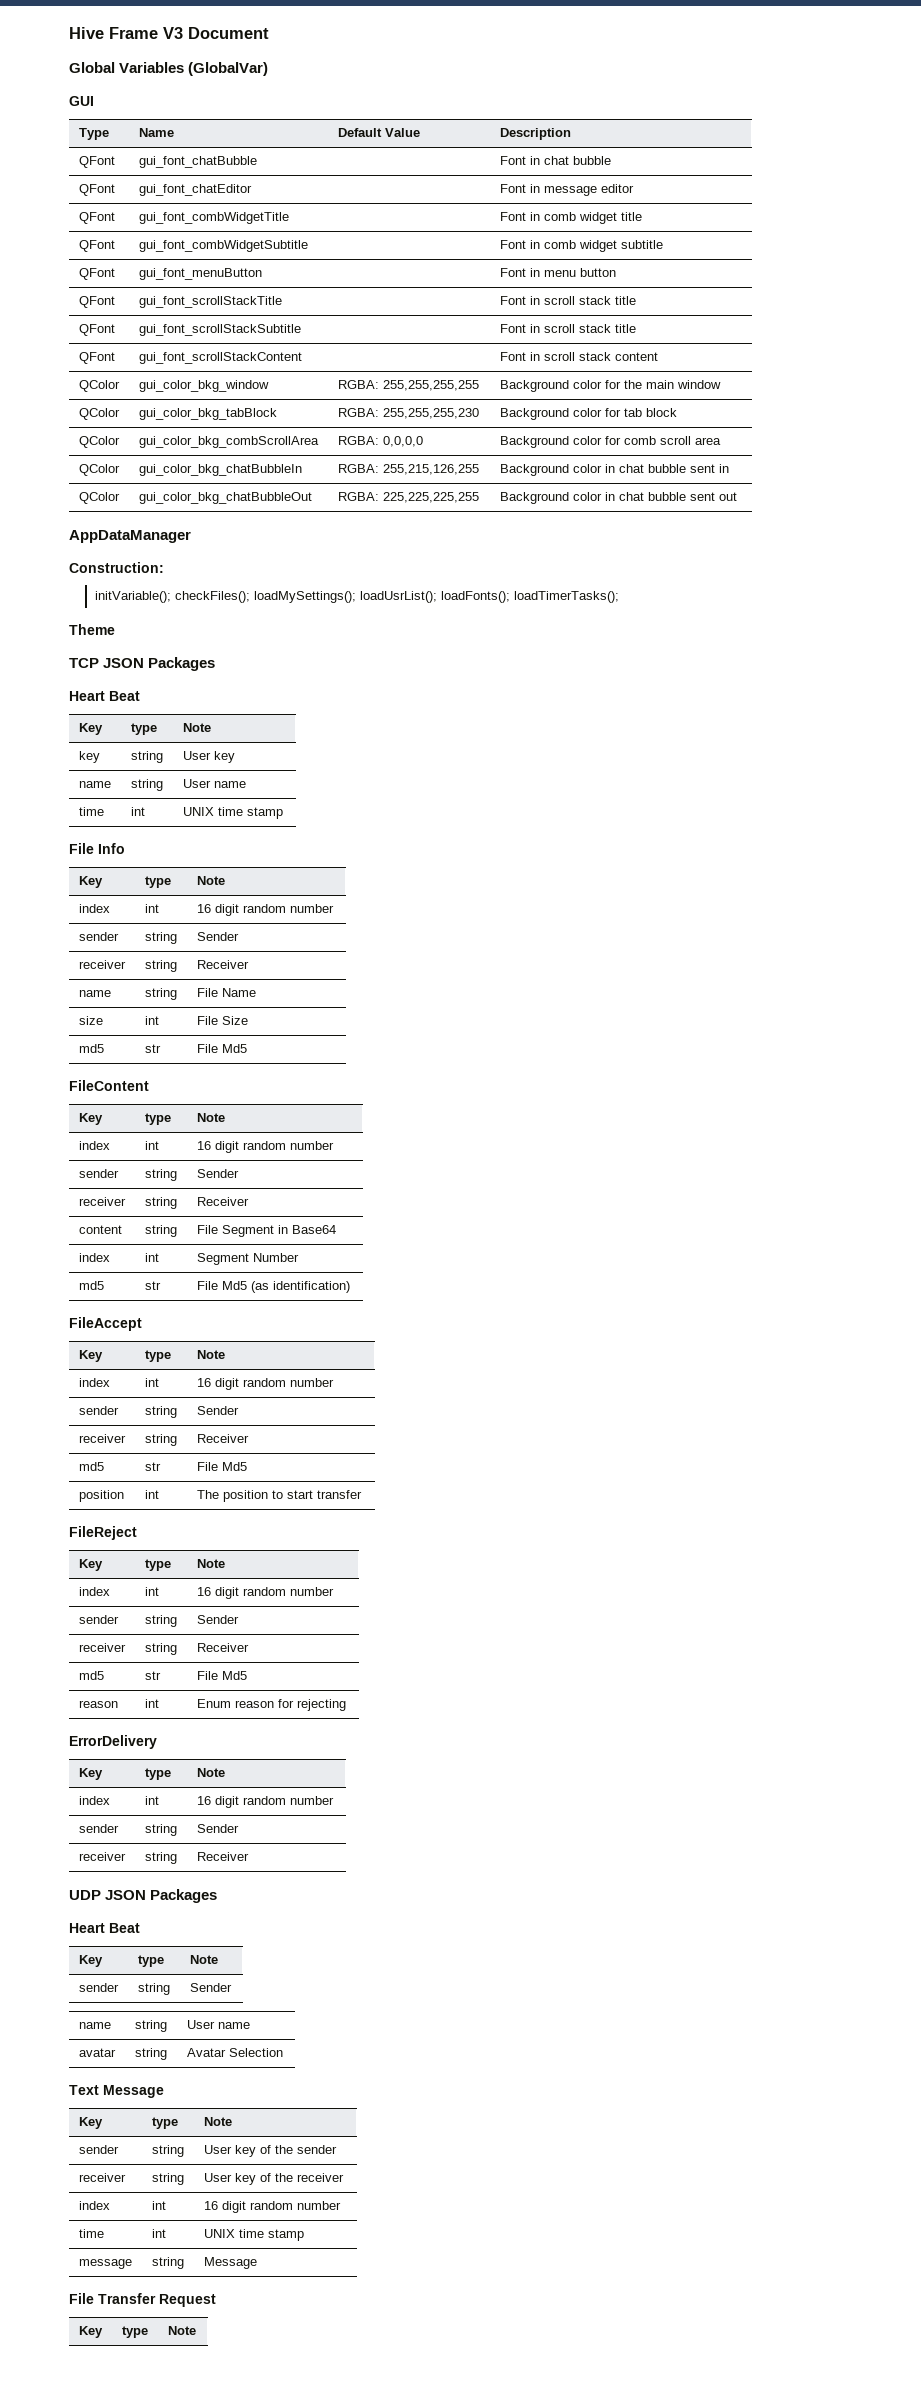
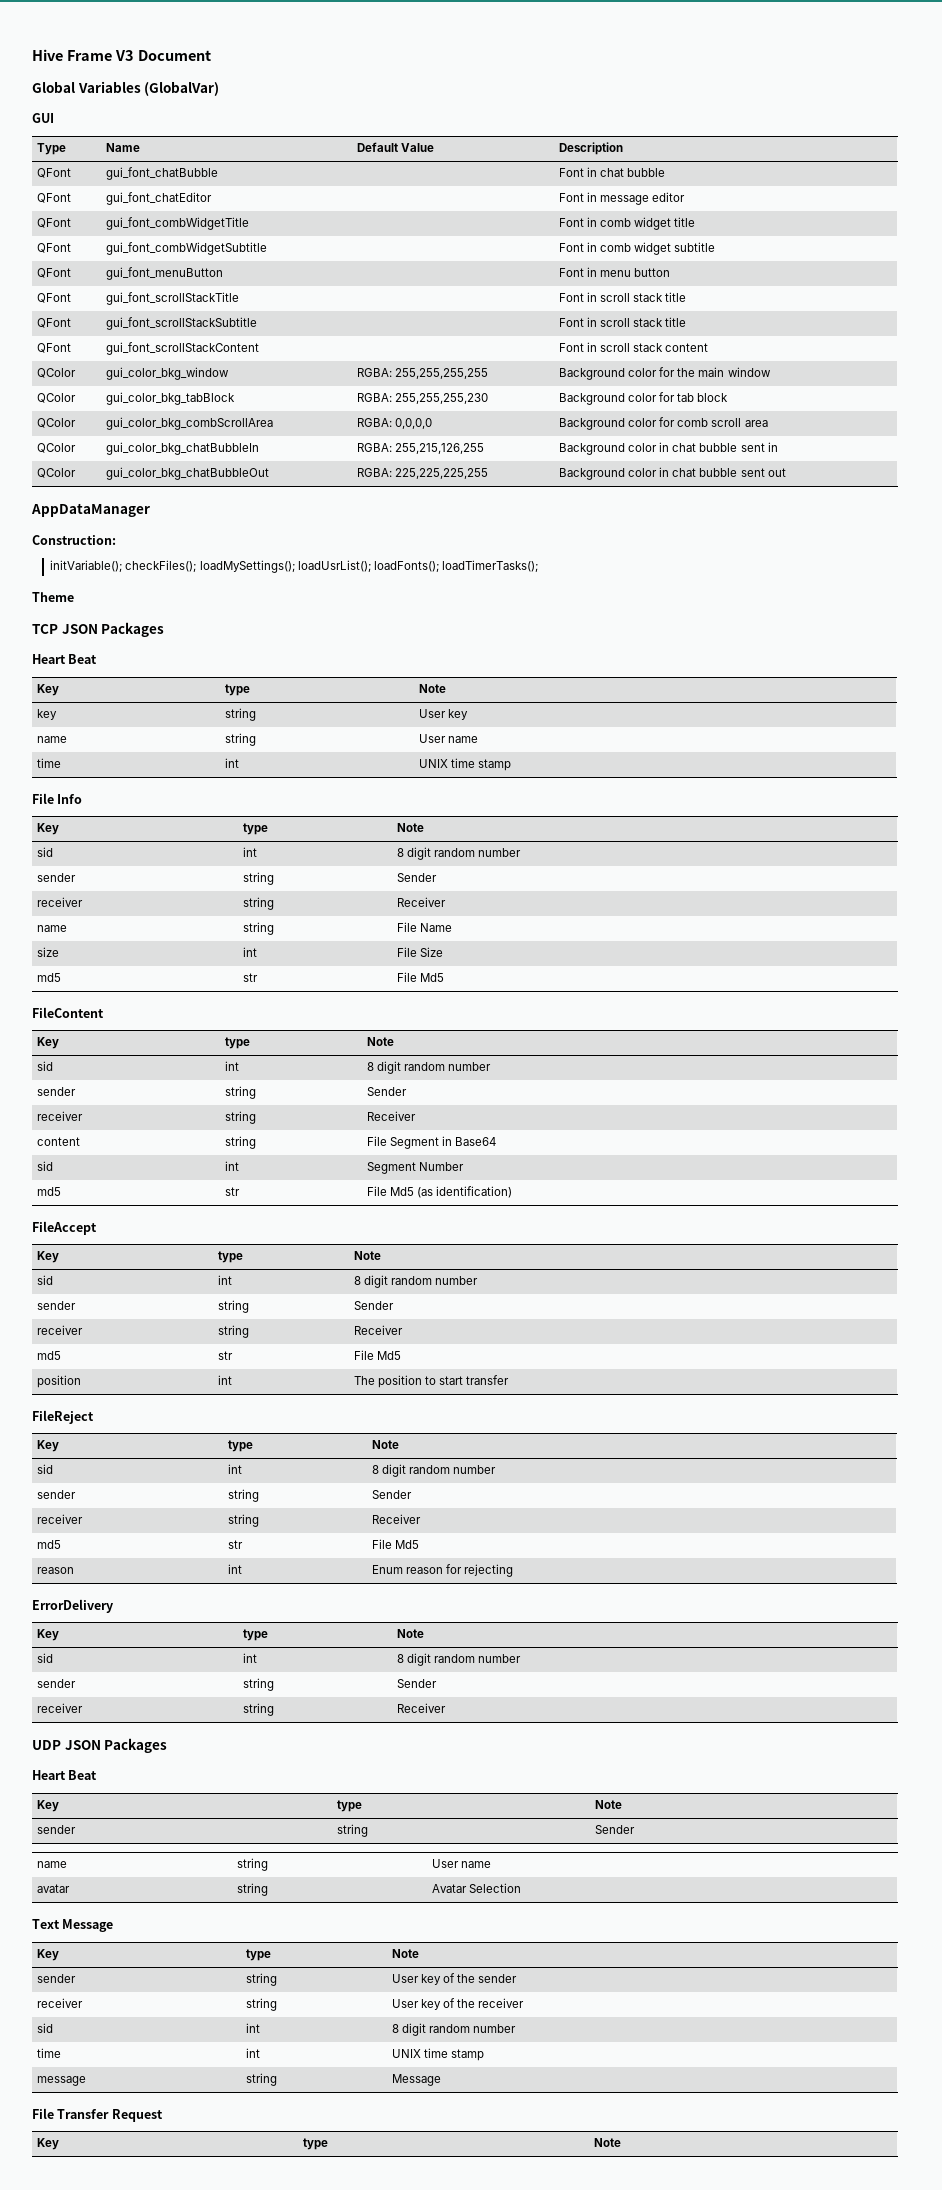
[78,904,110,913] [144,904,159,913] [196,904,211,913] index | int | 16 -> [37,847,54,857] [243,847,258,857] [397,848,405,857] sid | int | 8
[78,1141,110,1150] [144,1141,159,1150] [196,1141,211,1150] index | int | 16 -> [37,1061,54,1071] [225,1061,240,1071] [367,1062,375,1071] sid | int | 8
[78,1253,110,1262] index -> [37,1161,54,1171] sid
[78,1378,110,1387] [144,1378,159,1387] [196,1378,211,1387] index | int | 16 -> [37,1275,54,1285] [218,1275,233,1285] [354,1276,362,1285] sid | int | 8
[78,1587,110,1596] [144,1587,159,1596] [196,1587,211,1596] index | int | 16 -> [37,1464,54,1474] [228,1464,243,1474] [372,1465,380,1474] sid | int | 8
[78,1796,110,1805] [144,1796,159,1805] [196,1796,211,1805] index | int | 16 -> [37,1653,54,1663] [243,1653,258,1663] [397,1654,405,1663] sid | int | 8
[78,2201,110,2210] [151,2201,166,2210] [203,2201,218,2210] index | int | 16 -> [37,2023,54,2033] [246,2023,261,2033] [392,2024,400,2033] sid | int | 8

